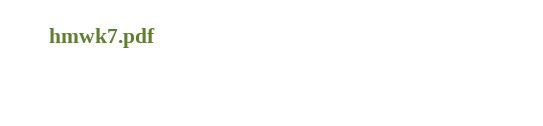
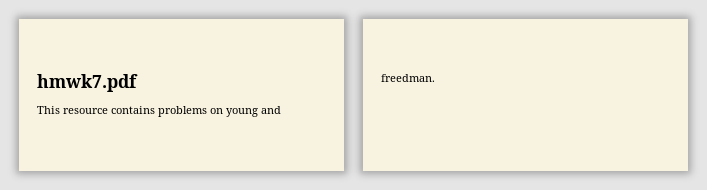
(155, 38) none -> [37,106,281,117] [381,74,435,82] // This resource contains problems on young and freedman.

